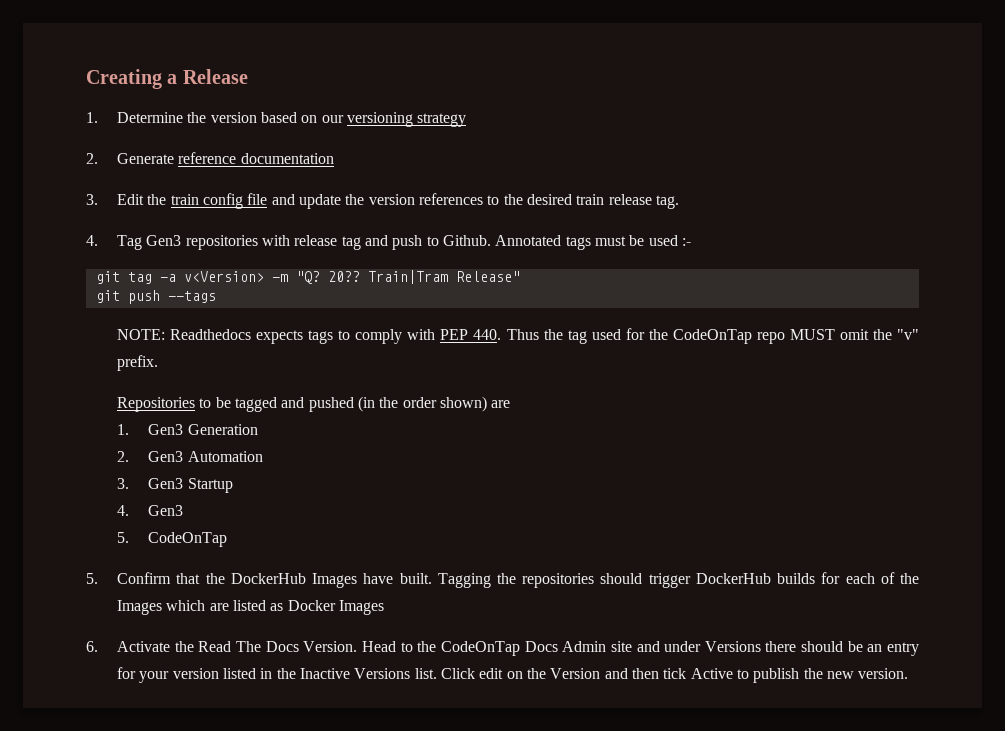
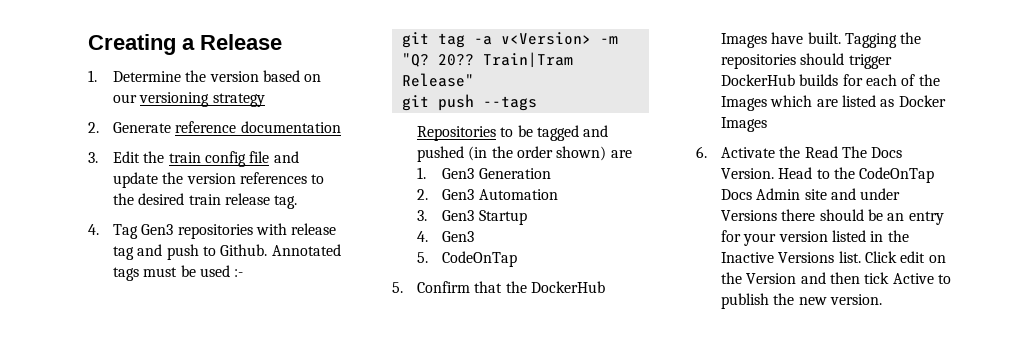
[117,328,920,344] [117,355,159,371] // NOTE: Readthedocs expects tags to comply with PEP 440. Thus the tag used for the CodeOnTap repo MUST omit the "v" prefix. -> (537, 103) none

